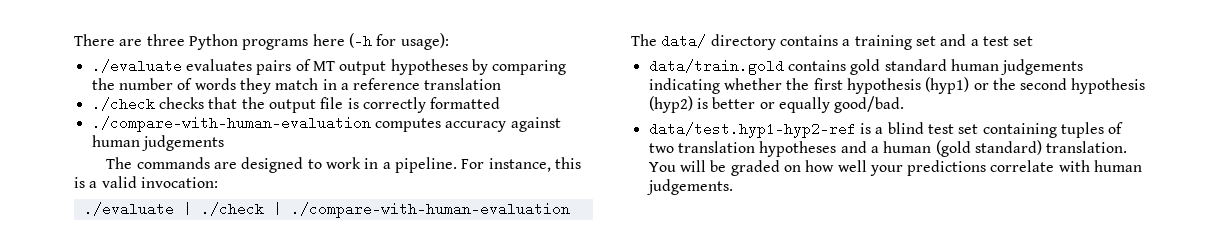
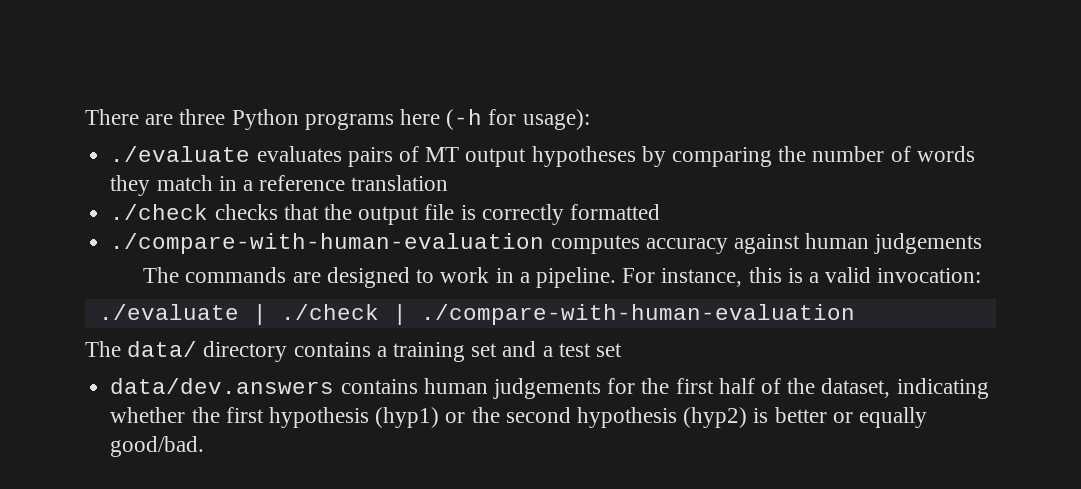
[648,59,1084,75] data/train.gold contains gold standard human judgements -> [110,378,891,399] data/dev.answers contains human judgements for the first half of the dataset,
[648,122,1124,138] [648,140,1128,157] [648,160,1143,176] [646,179,733,195] // data/test.hyp1-hyp2-ref is a blind test set containing tuples of two translation hypotheses and a human (gold standard) translation. You will be graded on how well your predictions correlate with human judgements. -> (205, 446) none

